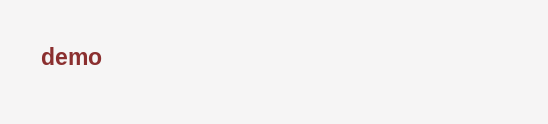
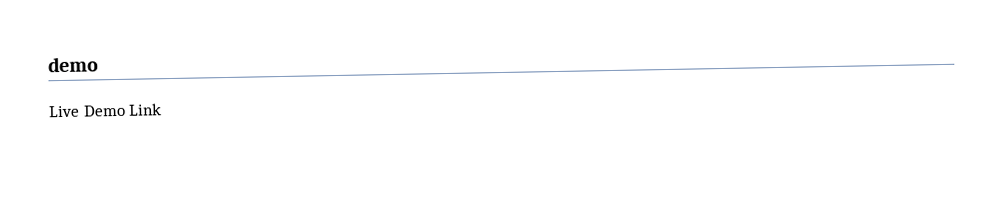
(102, 56) none -> [48,103,163,118] // Live Demo Link

